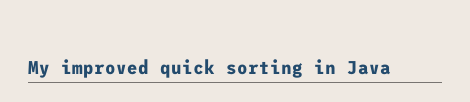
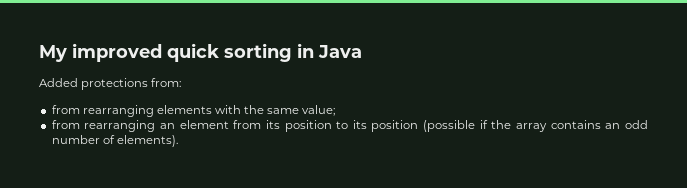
(391, 68) none -> [39,78,182,90] [51,105,336,117] [51,120,649,132] [51,135,178,147] // Added protections from: // from rearranging elements with the same value; // from rearranging an element from its position to its position (possible if the array contains an odd number of elements).

